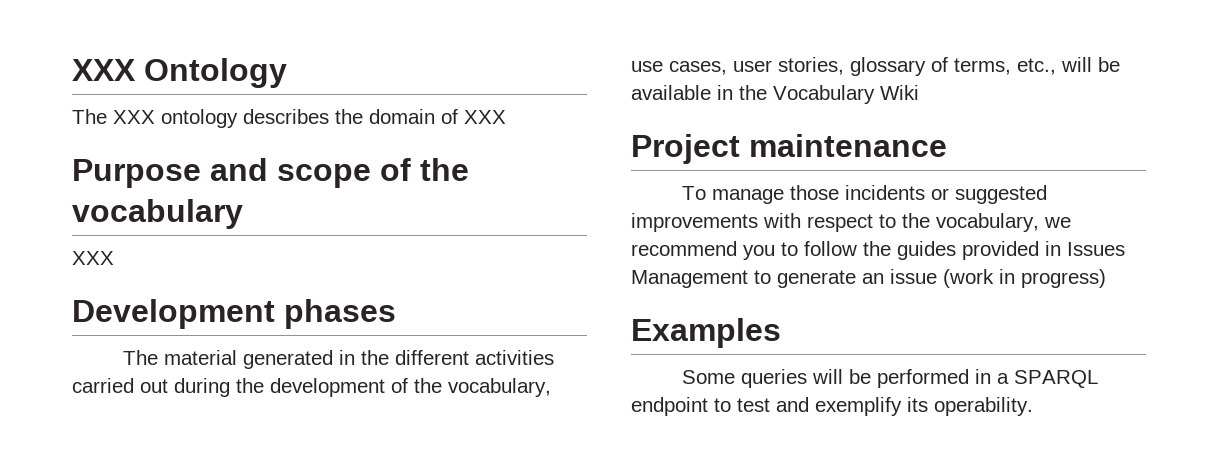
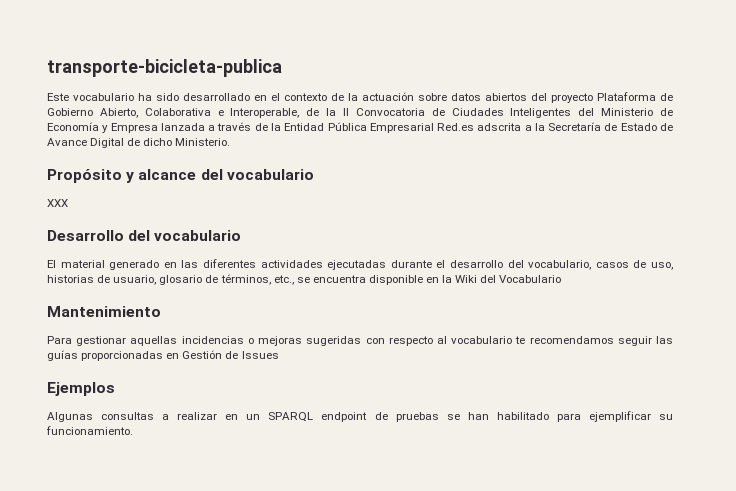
[72,58,287,88] [72,109,506,128] [72,158,469,188] [72,199,243,229] [72,251,114,265] [72,299,396,329] [122,350,554,369] [72,378,551,397] [631,57,1120,76] [631,85,919,104] [631,134,947,164] [681,185,1047,204] [631,213,1071,232] [631,241,1125,260] [631,269,1106,288] [631,318,781,348] [681,369,1098,388] [631,397,1033,416] XXX Ontology // The XXX ontology describes the domain of XXX // Purpose and scope of the vocabulary // XXX // Development phases // The material generated in the different activities carried out during the development of the vocabulary, use cases, user stories, glossary of terms, etc., will be available in the Vocabulary Wiki // Project maintenance // To manage those incidents or suggested improvements with respect to the vocabulary, we recommend you to follow the guides provided in Issues Management to generate an issue (work in progress) // Examples // Some queries will be performed in a SPARQL endpoint to test and exemplify its operability. -> [47,59,282,77] [47,92,673,103] [47,108,673,118] [47,122,673,133] [47,138,231,148] [47,169,314,183] [47,199,68,207] [47,230,242,241] [47,259,674,270] [47,274,562,285] [47,306,161,317] [47,336,673,346] [47,350,279,361] [47,382,115,396] [47,411,673,422] [46,426,133,435] transporte-bicicleta-publica // Este vocabulario ha sido desarrollado en el contexto de la actuación sobre datos abiertos del proyecto Plataforma de Gobierno Abierto, Colaborativa e Interoperable, de la II Convocatoria de Ciudades Inteligentes del Ministerio de Economía y Empresa lanzada a través de la Entidad Pública Empresarial Red.es adscrita a la Secretaría de Estado de Avance Digital de dicho Ministerio. // Propósito y alcance del vocabulario // XXX // Desarrollo del vocabulario // El material generado en las diferentes actividades ejecutadas durante el desarrollo del vocabulario, casos de uso, historias de usuario, glosario de términos, etc., se encuentra disponible en la Wiki del Vocabulario // Mantenimiento // Para gestionar aquellas incidencias o mejoras sugeridas con respecto al vocabulario te recomendamos seguir las guías proporcionadas en Gestión de Issues // Ejemplos // Algunas consultas a realizar en un SPARQL endpoint de pruebas se han habilitado para ejemplificar su funcionamiento.

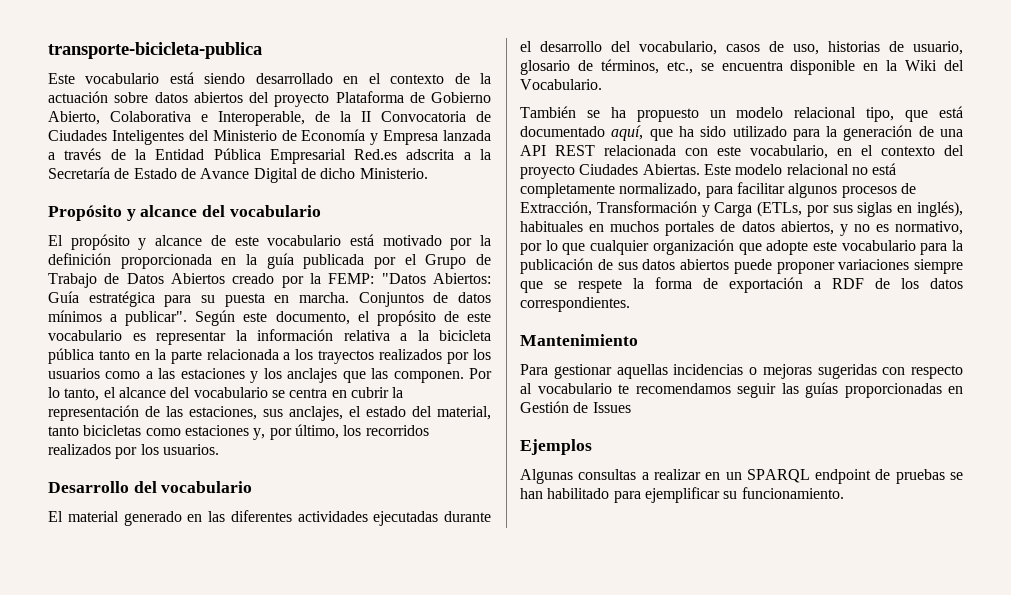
[138,93,179,101] ha sido -> [169,72,246,84] está siendo
[47,199,68,207] XXX -> [48,234,491,250] [48,253,492,269] [48,273,491,288] [48,291,492,307] [48,310,491,326] [48,329,491,345] [48,348,492,364] [48,368,492,383] [48,387,404,401] [48,405,491,421] [48,424,429,440] [48,444,219,459] El propósito y alcance de este vocabulario está motivado por la definición proporcionada en la guía publicada por el Grupo de Trabajo de Datos Abiertos creado por la FEMP: "Datos Abiertos: Guía estratégica para su puesta en marcha. Conjuntos de datos mínimos a publicar". Según este documento, el propósito de este vocabulario es representar la información relativa a la bicicleta pública tanto en la parte relacionada a los trayectos realizados por los usuarios como a las estaciones y los anclajes que las componen. Por lo tanto, el alcance del vocabulario se centra en cubrir la representación de las estaciones, sus anclajes, el estado del material, tanto bicicletas como estaciones y, por último, los recorridos realizados por los usuarios.
[499,275,562,283] Vocabulario -> [520,79,602,90] [520,106,964,122] [520,125,963,141] [520,145,964,159] [520,163,897,179] [520,182,916,198] [520,201,963,217] [520,221,963,236] [520,239,963,255] [520,258,963,274] [520,277,963,293] [520,297,630,312] Vocabulario. // También se ha propuesto un modelo relacional tipo, que está documentado aquí, que ha sido utilizado para la generación de una API REST relacionada con este vocabulario, en el contexto del proyecto Ciudades Abiertas. Este modelo relacional no está completamente normalizado, para facilitar algunos procesos de Extracción, Transformación y Carga (ETLs, por sus siglas en inglés), habituales en muchos portales de datos abiertos, y no es normativo, por lo que cualquier organización que adopte este vocabulario para la publicación de sus datos abiertos puede proponer variaciones siempre que se respete la forma de exportación a RDF de los datos correspondientes.

